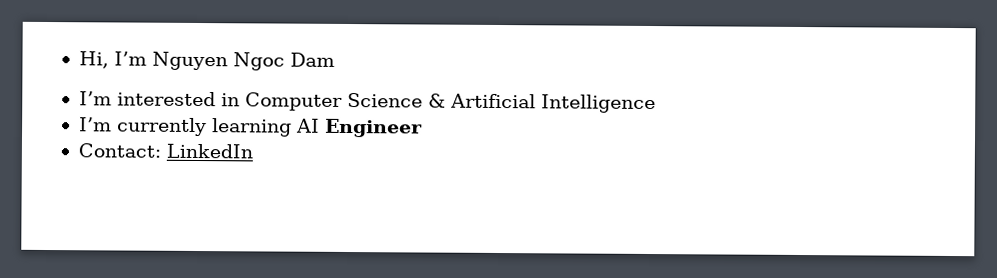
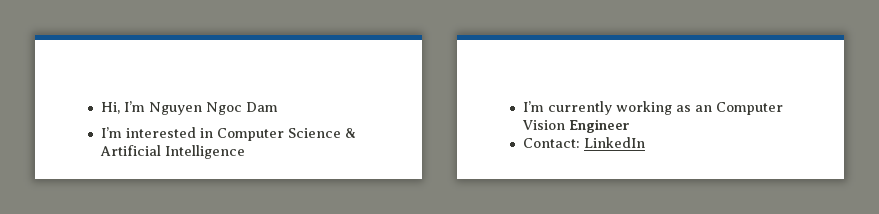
[211,118,320,137] learning AI -> [615,101,783,115] [521,120,565,130] working as an Computer Vision

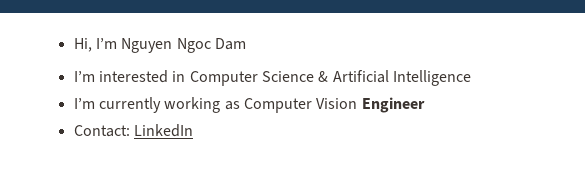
[694,105,712,112] an -> (240, 105) none

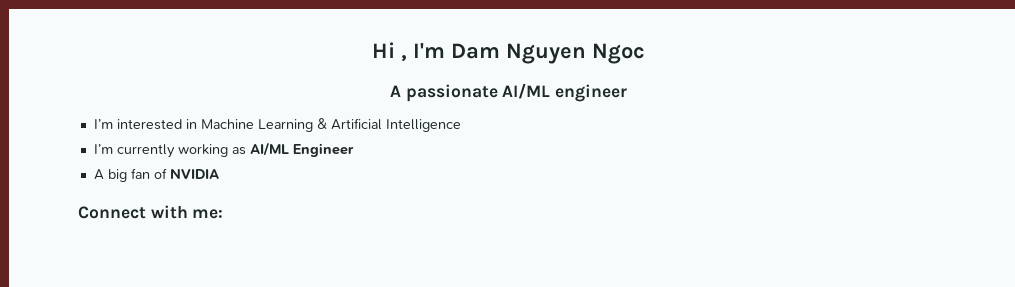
[73,38,246,53] Hi, I’m Nguyen Ngoc Dam -> [372,42,645,64] [389,83,628,102] Hi , I'm Dam Nguyen Ngoc // A passionate AI/ML engineer
[189,71,314,86] Computer Science -> [200,119,313,132] Machine Learning
[243,98,358,113] Computer Vision -> [249,142,289,156] AI/ML
[73,124,193,137] Contact: LinkedIn -> [93,168,219,182] [78,205,224,219] A big fan of NVIDIA // Connect with me:

